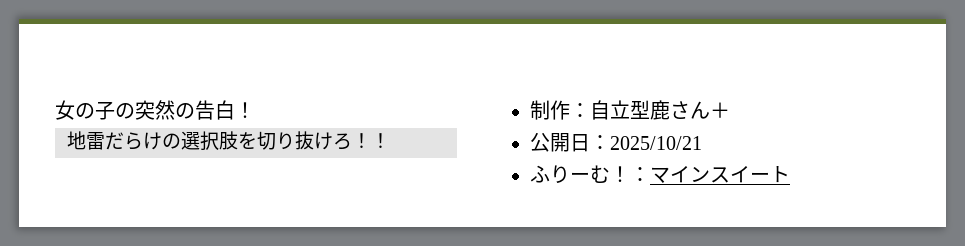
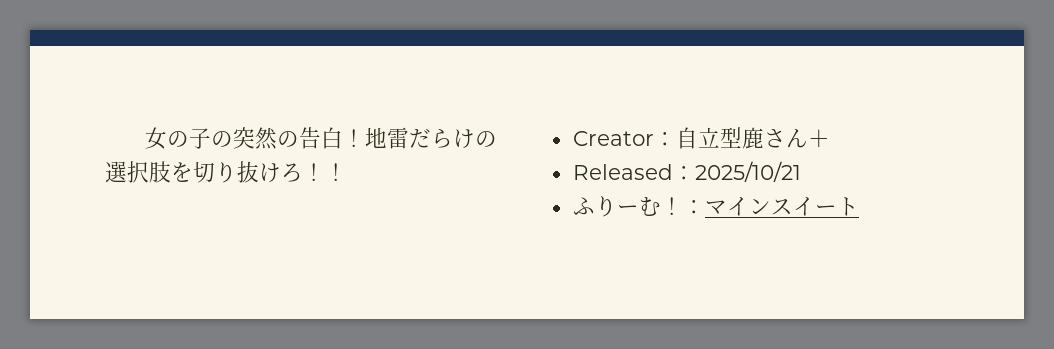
(255, 110) // -> (365, 138) none
[530,100,570,120] 制作 -> [572,131,654,146] Creator
[530,132,590,152] 公開日 -> [572,164,673,180] Released

